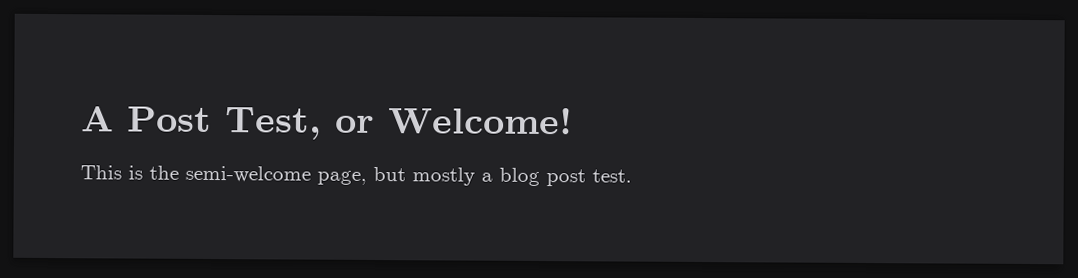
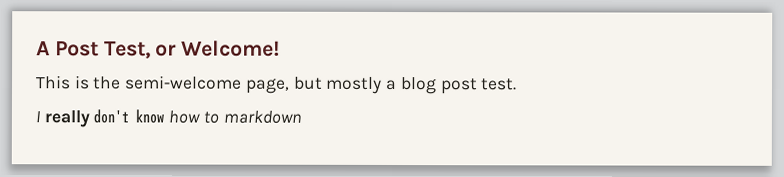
(632, 176) none -> [35,109,302,128] // I really don't know how to markdown

